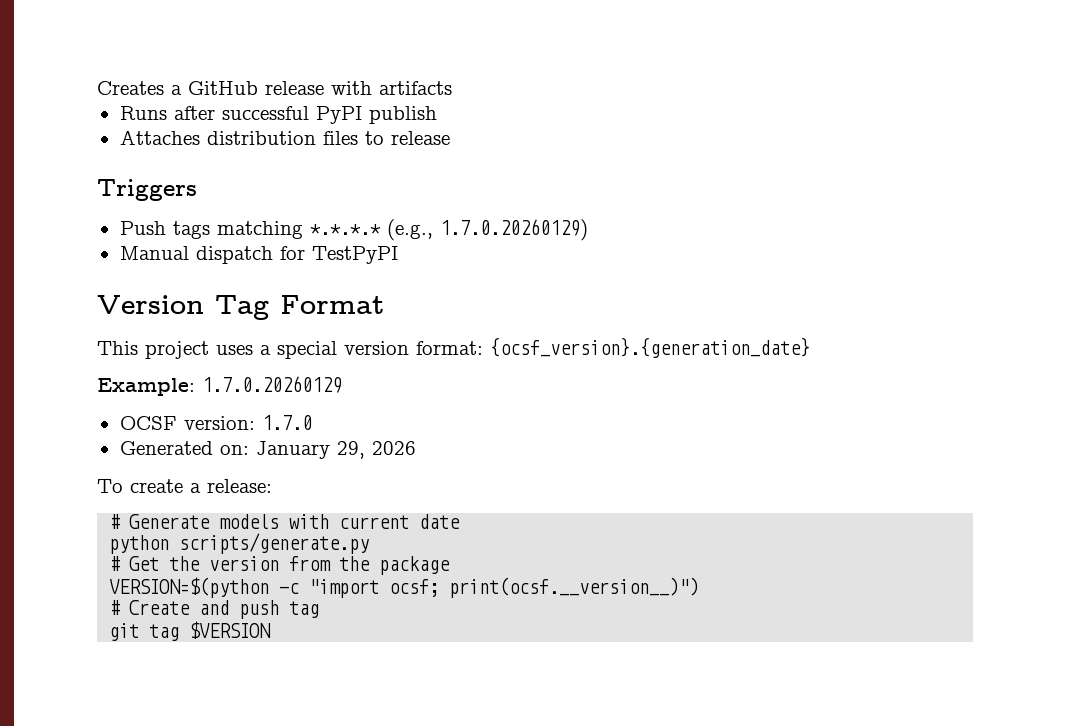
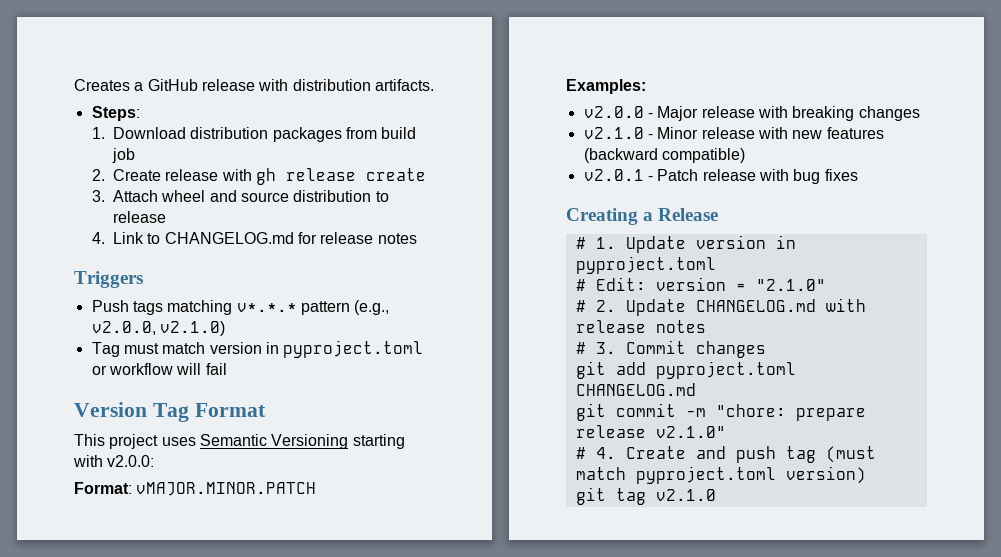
[379,81,452,95] [119,106,437,124] [119,130,450,145] [97,179,197,201] [119,219,588,241] [119,246,398,264] artifacts // Runs after successful PyPI publish // Attaches distribution files to release // Triggers // Push tags matching *.*.*.* (e.g., 1.7.0.20260129) // Manual dispatch for TestPyPI -> [292,79,434,91] [91,106,140,121] [91,127,417,142] [111,148,135,163] [91,168,426,185] [91,190,389,202] [112,211,166,223] [91,232,417,244] [74,271,143,288] [91,300,390,315] [91,321,225,336] [91,340,424,358] [91,363,227,375] distribution artifacts. // Steps: // 1. Download distribution packages from build job // 2. Create release with gh release create // 3. Attach wheel and source distribution to release // 4. Link to CHANGELOG.md for release notes // Triggers // Push tags matching v*.*.* pattern (e.g., v2.0.0, v2.1.0) // Tag must match version in pyproject.toml or workflow will fail
[260,337,810,359] [97,376,342,396] [119,415,312,430] [119,441,416,459] [97,479,272,493] [109,514,461,529] [109,533,370,554] [109,556,451,575] [109,577,700,598] [109,600,121,615] a special version format: {ocsf_version}.{generation_date} // Example: 1.7.0.20260129 // OCSF version: 1.7.0 // Generated on: January 29, 2026 // To create a release: // # Generate models with current date // python scripts/generate.py // # Get the version from the package // VERSION=$(python -c "import ocsf; print(ocsf.__version__)") // # -> [199,434,405,449] [73,455,155,467] [74,482,317,496] [566,79,646,94] [583,106,920,121] [583,127,884,139] [583,148,745,163] [583,169,858,184] [566,208,719,225] [575,235,796,253] [575,256,716,274] [575,277,826,291] [575,298,866,316] [575,320,706,333] [575,340,766,358] [575,361,796,379] [575,383,696,396] [575,403,866,421] [575,425,726,438] [575,447,616,459] Semantic Versioning starting with v2.0.0: // Format: vMAJOR.MINOR.PATCH // Examples: // v2.0.0 - Major release with breaking changes // v2.1.0 - Minor release with new features (backward compatible) // v2.0.1 - Patch release with bug fixes // Creating a Release // # 1. Update version in pyproject.toml // # Edit: version = "2.1.0" // # 2. Update CHANGELOG.md with release notes // # 3. Commit changes // git add pyproject.toml CHANGELOG.md // git commit -m "chore: prepare release v2.1.0" // # 4.
(320, 609) none -> [825,446,876,463] [575,466,866,484] (must match pyproject.toml version)
[189,621,272,639] $VERSION -> [655,489,716,501] v2.1.0

